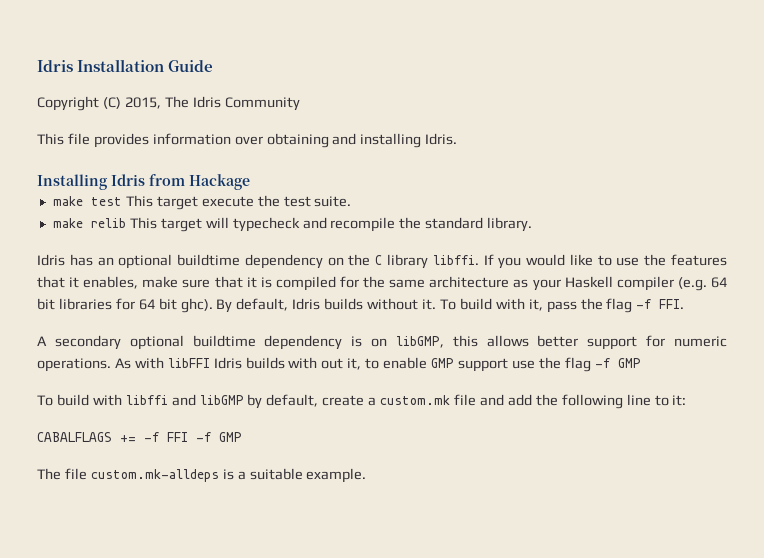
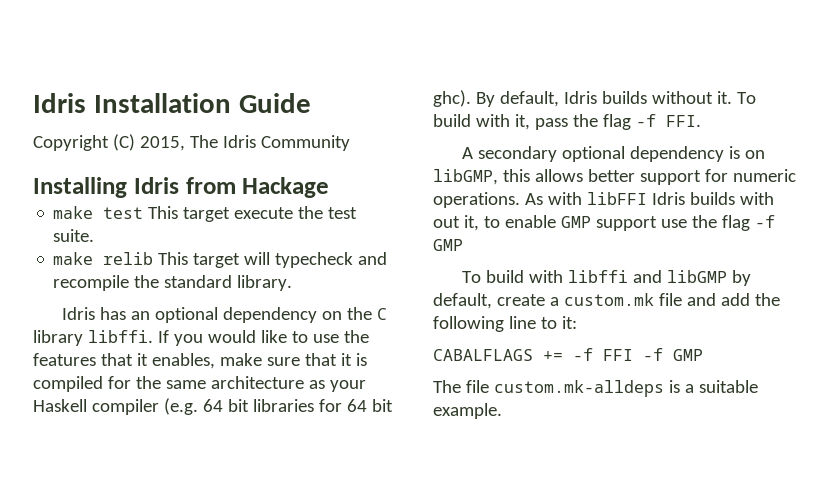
[37,133,458,148] // This file provides information over obtaining and installing Idris. -> (350, 143) none
[177,254,241,266] buildtime -> (219, 315) none
[192,335,256,347] buildtime -> (626, 154) none

